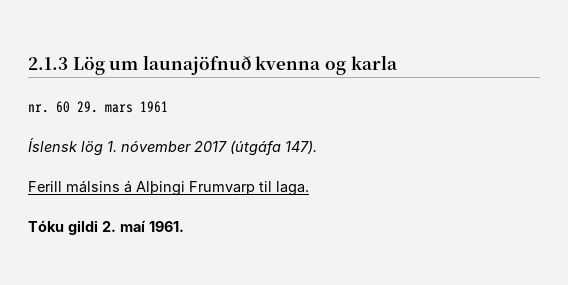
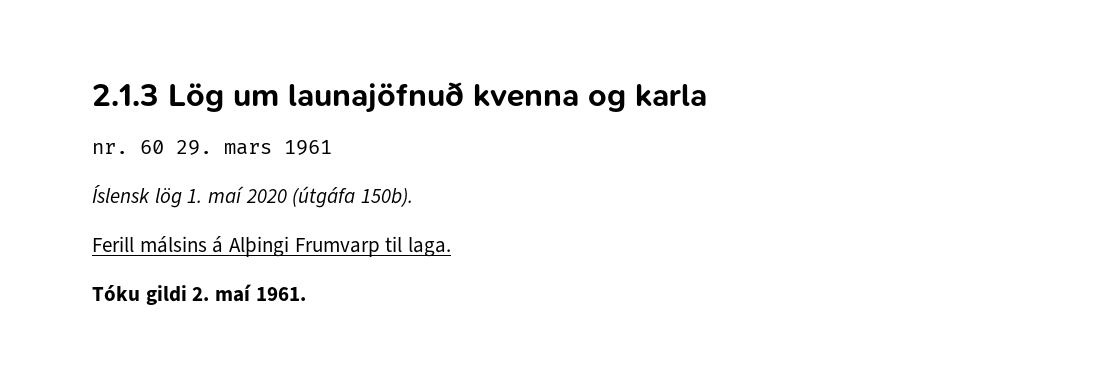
[121,140,317,156] nóvember 2017 (útgáfa 147). -> [208,186,414,208] maí 2020 (útgáfa 150b).

